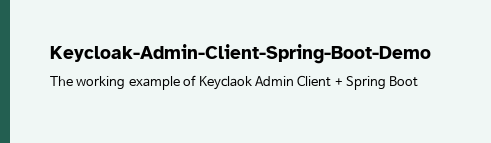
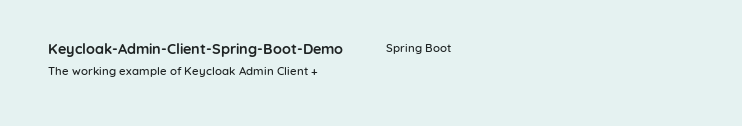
[198,76,252,90] Keyclaok -> [184,67,236,77] Keycloak

